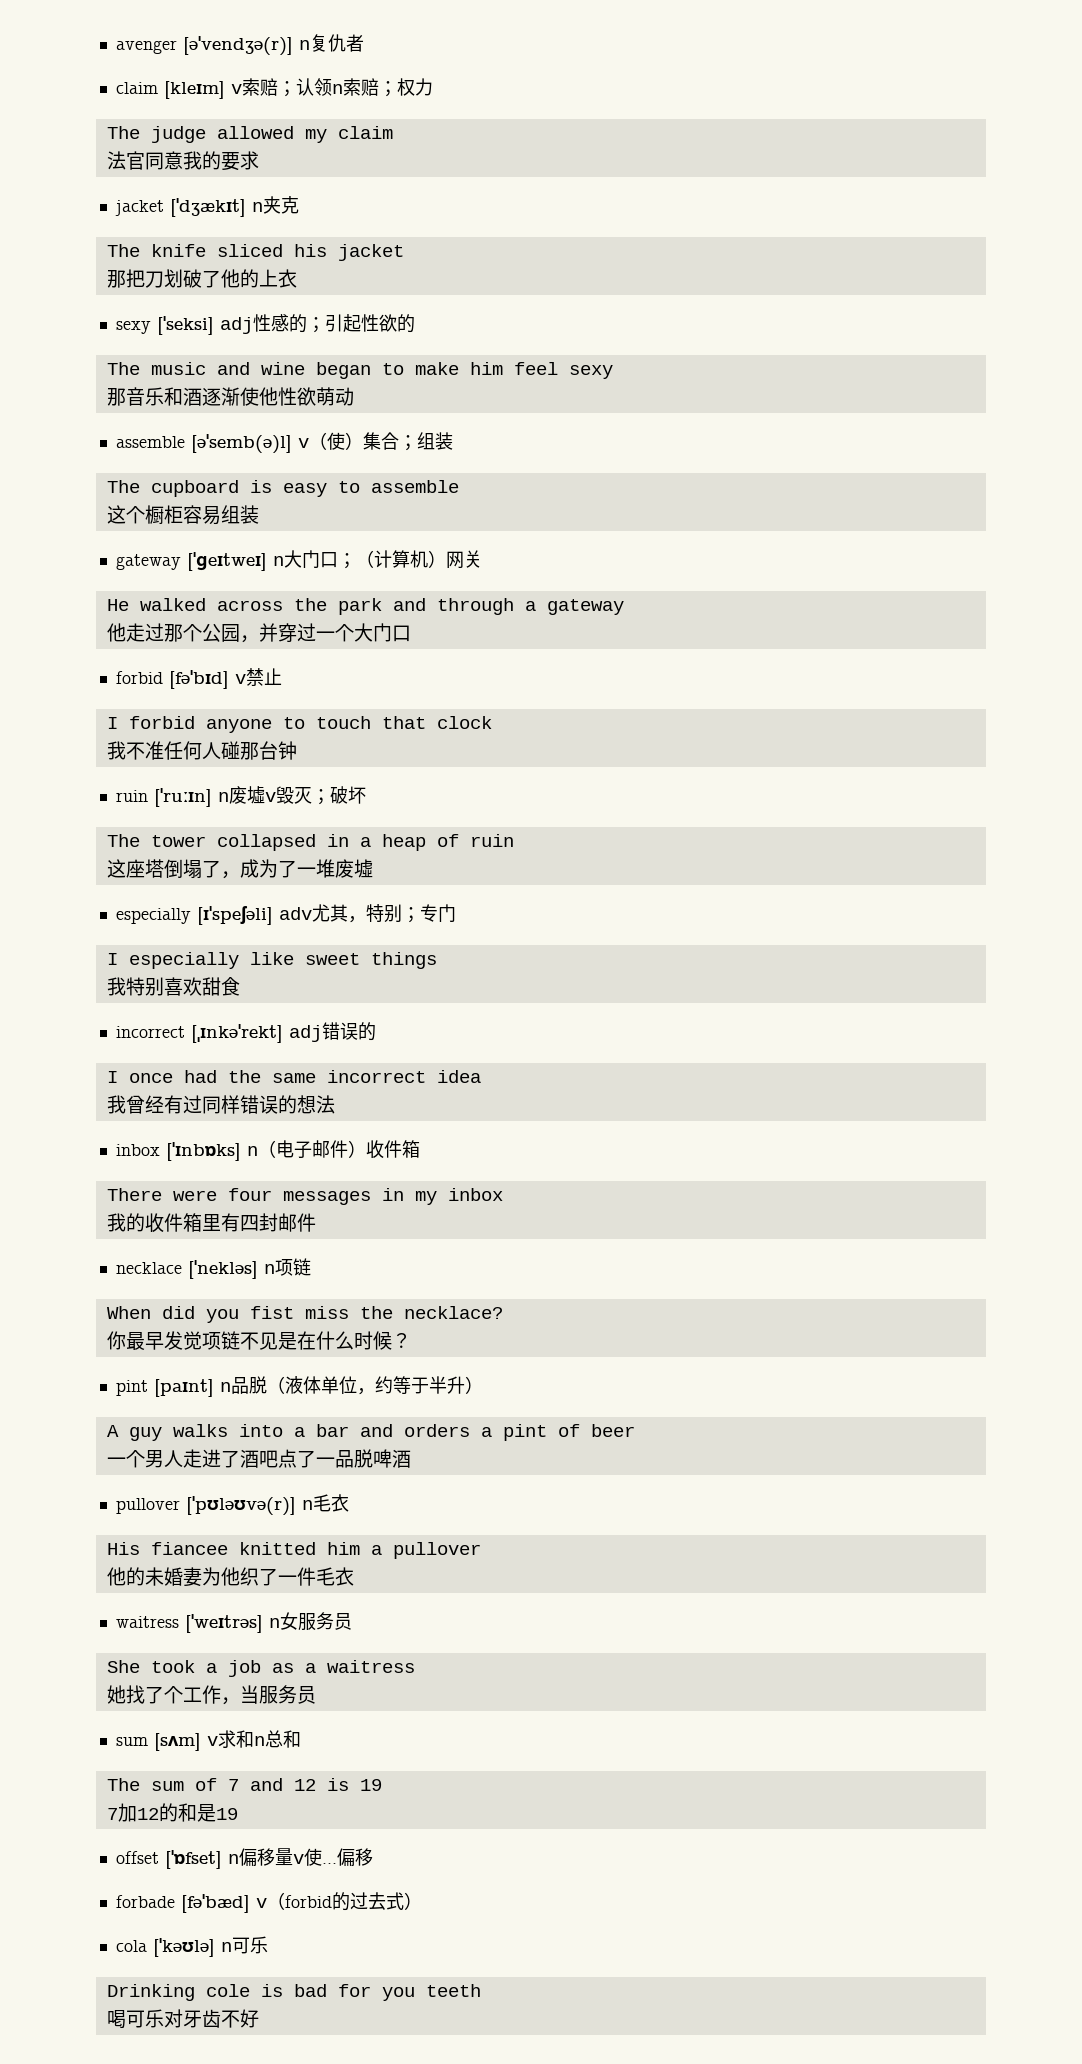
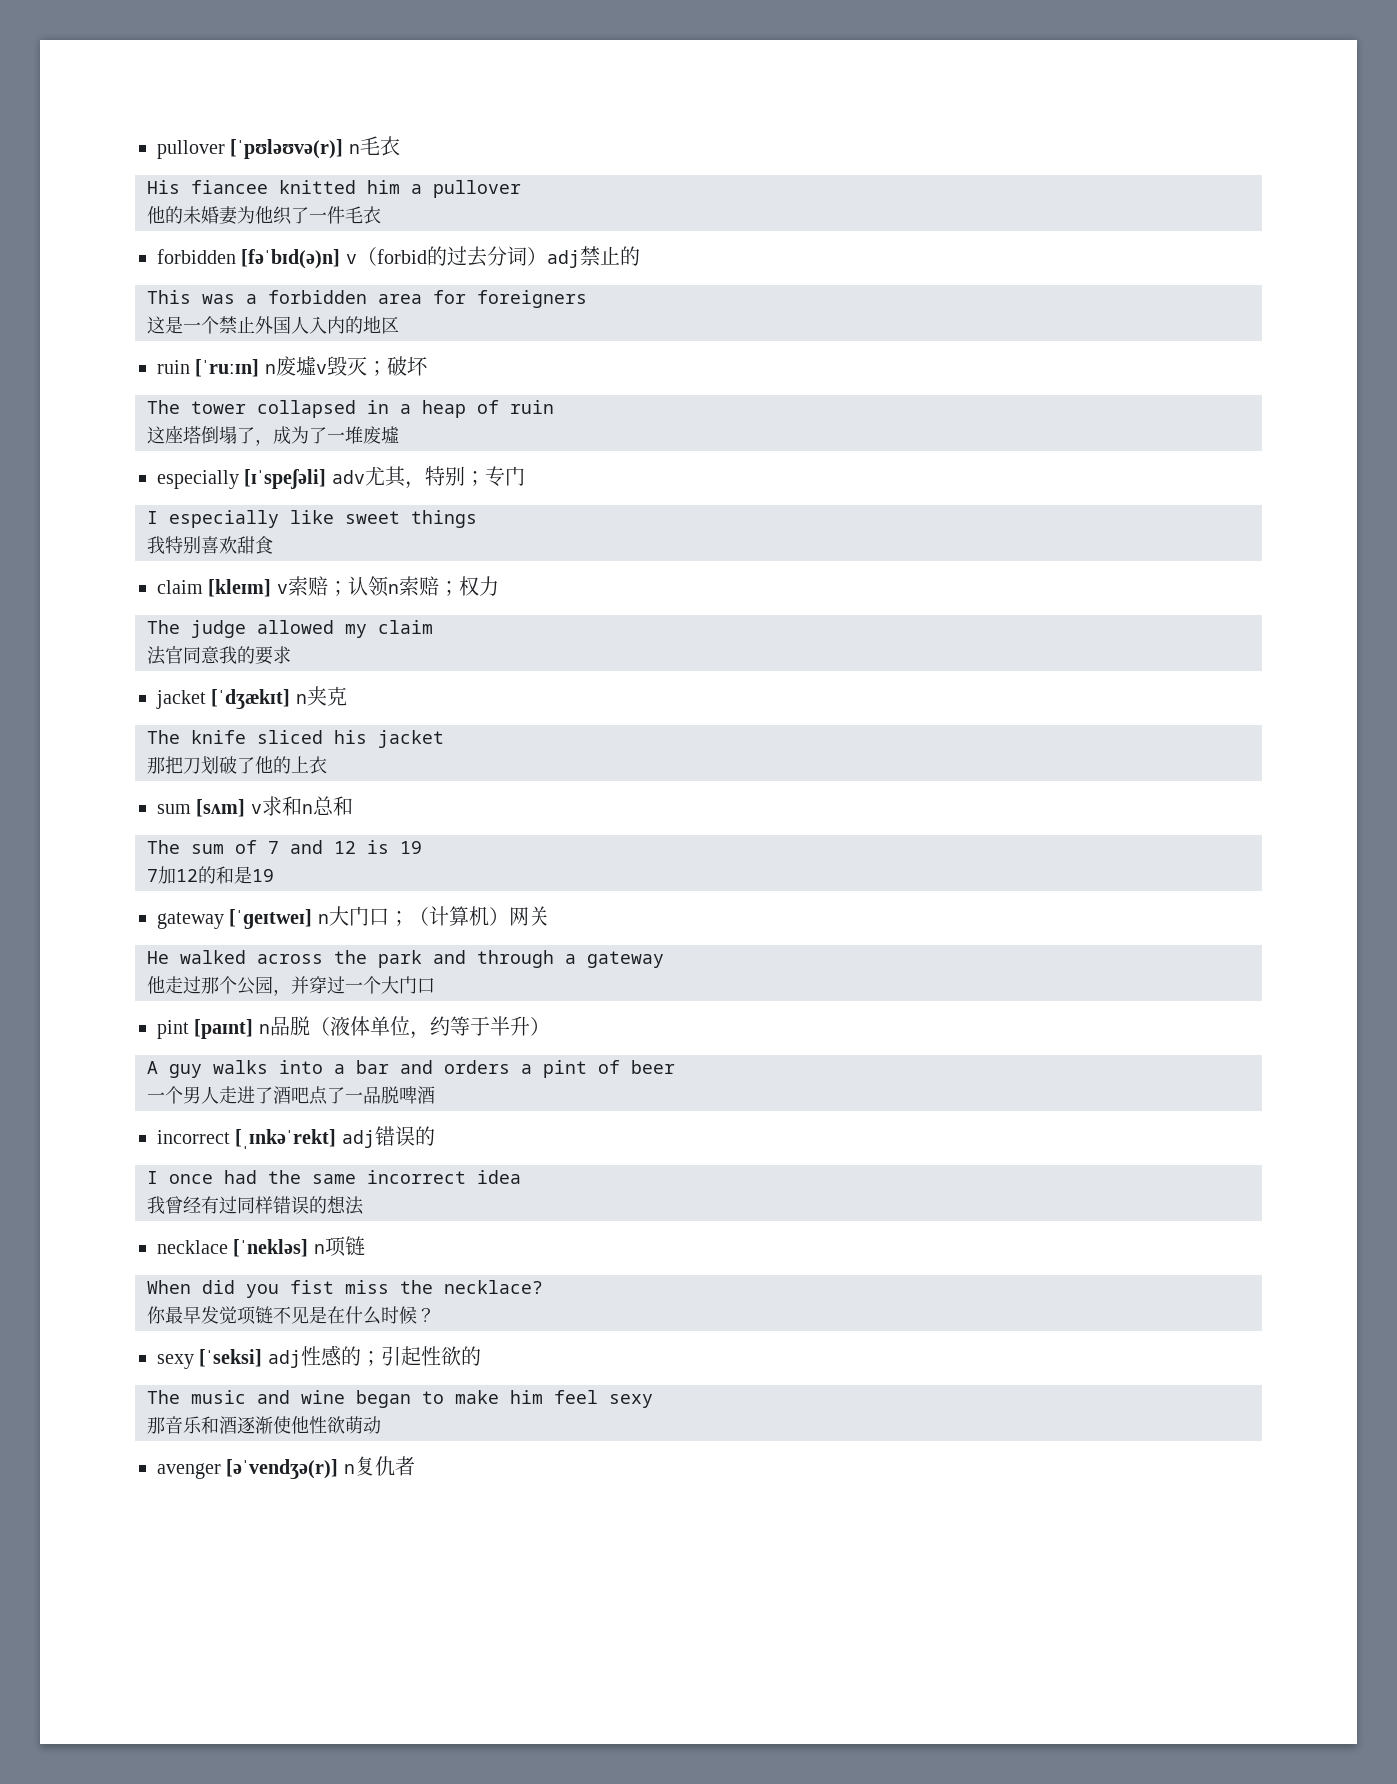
[115,34,364,56] [115,78,433,99] [106,126,393,143] [106,151,259,171] [114,196,299,217] [106,244,404,261] [106,269,297,288] [115,314,415,335] [106,362,613,379] [106,387,354,406] [115,432,453,454] [106,480,459,497] [106,505,259,525] [115,550,482,571] [106,598,624,615] [106,623,411,643] [115,668,282,689] [106,716,492,733] [106,741,297,760] avenger [əˈvendʒə(r)] n复仇者 // claim [kleɪm] v索赔；认领n索赔；权力 // The judge allowed my claim // 法官同意我的要求 // jacket [ˈdʒækɪt] n夹克 // The knife sliced his jacket // 那把刀划破了他的上衣 // sexy [ˈseksi] adj性感的；引起性欲的 // The music and wine began to make him feel sexy // 那音乐和酒逐渐使他性欲萌动 // assemble [əˈsemb(ə)l] v（使）集合；组装 // The cupboard is easy to assemble // 这个橱柜容易组装 // gateway [ˈɡeɪtweɪ] n大门口；（计算机）网关 // He walked across the park and through a gateway // 他走过那个公园，并穿过一个大门口 // forbid [fəˈbɪd] v禁止 // I forbid anyone to touch that clock // 我不准任何人碰那台钟 -> [157,136,400,159] [147,180,521,198] [147,206,381,225] [157,246,640,269] [147,290,587,308] [147,316,399,334] pullover [ˈpʊləʊvə(r)] n毛衣 // His fiancee knitted him a pullover // 他的未婚妻为他织了一件毛衣 // forbidden [fəˈbɪd(ə)n] v（forbid的过去分词）adj禁止的 // This was a forbidden area for foreigners // 这是一个禁止外国人入内的地区
[115,1022,376,1043] [106,1070,481,1083] [106,1095,335,1114] [115,1140,420,1161] [106,1188,503,1205] [106,1213,316,1233] [115,1258,311,1279] [106,1306,503,1323] [106,1331,411,1350] incorrect [ˌɪnkəˈrekt] adj错误的 // I once had the same incorrect idea // 我曾经有过同样错误的想法 // inbox [ˈɪnbɒks] n（电子邮件）收件箱 // There were four messages in my inbox // 我的收件箱里有四封邮件 // necklace [ˈnekləs] n项链 // When did you fist miss the necklace? // 你最早发觉项链不见是在什么时候？ -> [157,576,499,597] [147,620,433,638] [147,646,291,665] [156,686,347,709] [147,730,444,748] [147,756,327,775] [157,796,353,817] [147,840,422,854] [147,866,274,884] [157,906,549,929] [147,950,664,968] [147,976,435,996] claim [kleɪm] v索赔；认领n索赔；权力 // The judge allowed my claim // 法官同意我的要求 // jacket [ˈdʒækɪt] n夹克 // The knife sliced his jacket // 那把刀划破了他的上衣 // sum [sʌm] v求和n总和 // The sum of 7 and 12 is 19 // 7加12的和是19 // gateway [ˈɡeɪtweɪ] n大门口；（计算机）网关 // He walked across the park and through a gateway // 他走过那个公园，并穿过一个大门口
[115,1494,349,1516] [106,1542,481,1559] [106,1567,354,1587] [115,1612,352,1633] [106,1660,415,1677] [106,1685,316,1705] [115,1730,301,1751] [106,1778,382,1791] [106,1803,238,1822] [115,1848,373,1869] [115,1892,422,1913] [115,1936,268,1957] [106,1984,481,2001] [106,2009,259,2029] pullover [ˈpʊləʊvə(r)] n毛衣 // His fiancee knitted him a pullover // 他的未婚妻为他织了一件毛衣 // waitress [ˈweɪtrəs] n女服务员 // She took a job as a waitress // 她找了个工作，当服务员 // sum [sʌm] v求和n总和 // The sum of 7 and 12 is 19 // 7加12的和是19 // offset [ˈɒfset] n偏移量v使...偏移 // forbade [fəˈbæd] v（forbid的过去式） // cola [ˈkəʊlə] n可乐 // Drinking cole is bad for you teeth // 喝可乐对牙齿不好 -> [157,1126,435,1149] [147,1170,521,1184] [147,1195,364,1215] [157,1236,365,1257] [147,1280,543,1298] [147,1306,435,1325] [157,1345,481,1369] [147,1390,653,1408] [147,1416,381,1434] [157,1456,415,1479] incorrect [ˌɪnkəˈrekt] adj错误的 // I once had the same incorrect idea // 我曾经有过同样错误的想法 // necklace [ˈnekləs] n项链 // When did you fist miss the necklace? // 你最早发觉项链不见是在什么时候？ // sexy [ˈseksi] adj性感的；引起性欲的 // The music and wine began to make him feel sexy // 那音乐和酒逐渐使他性欲萌动 // avenger [əˈvendʒə(r)] n复仇者

